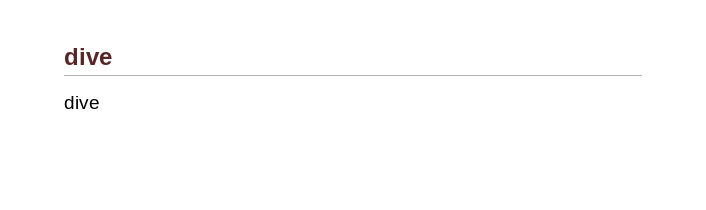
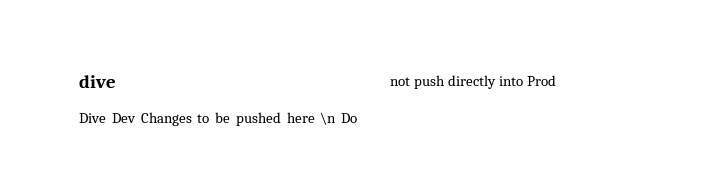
[64,96,100,109] dive -> [79,112,357,126] [390,75,556,89] Dive Dev Changes to be pushed here \n Do not push directly into Prod

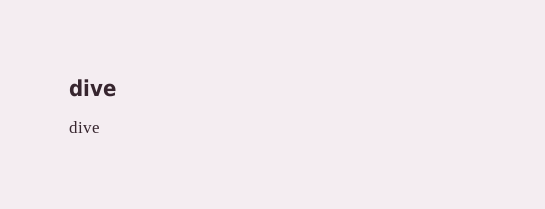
[79,112,357,126] [390,75,556,89] Dive Dev Changes to be pushed here \n Do not push directly into Prod -> [69,121,100,133] dive

